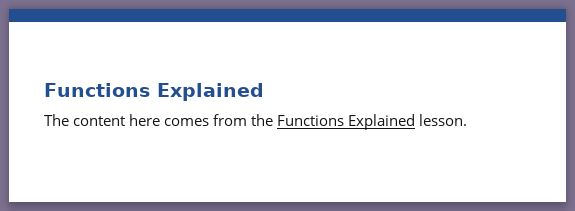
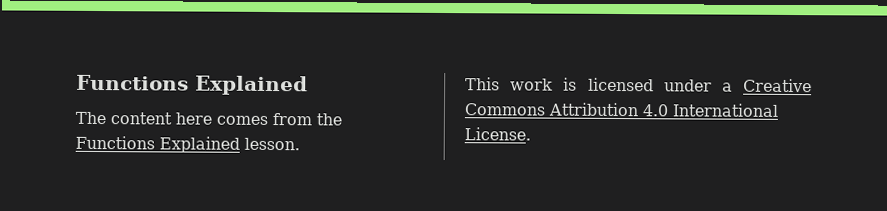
(468, 120) none -> [465,77,812,93] [464,102,779,117] [464,127,531,141] // This work is licensed under a Creative Commons Attribution 4.0 International License.

